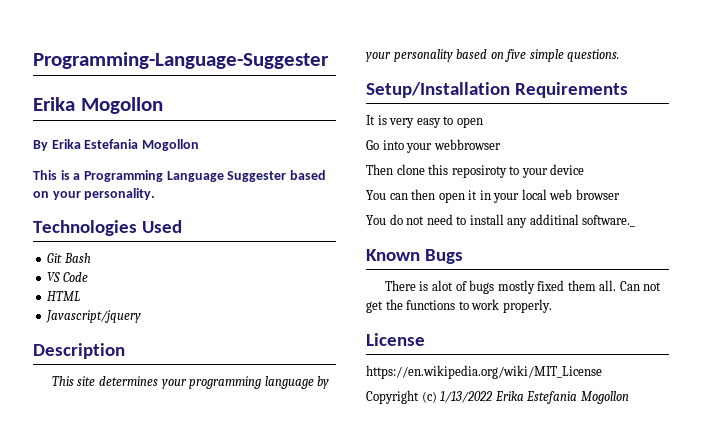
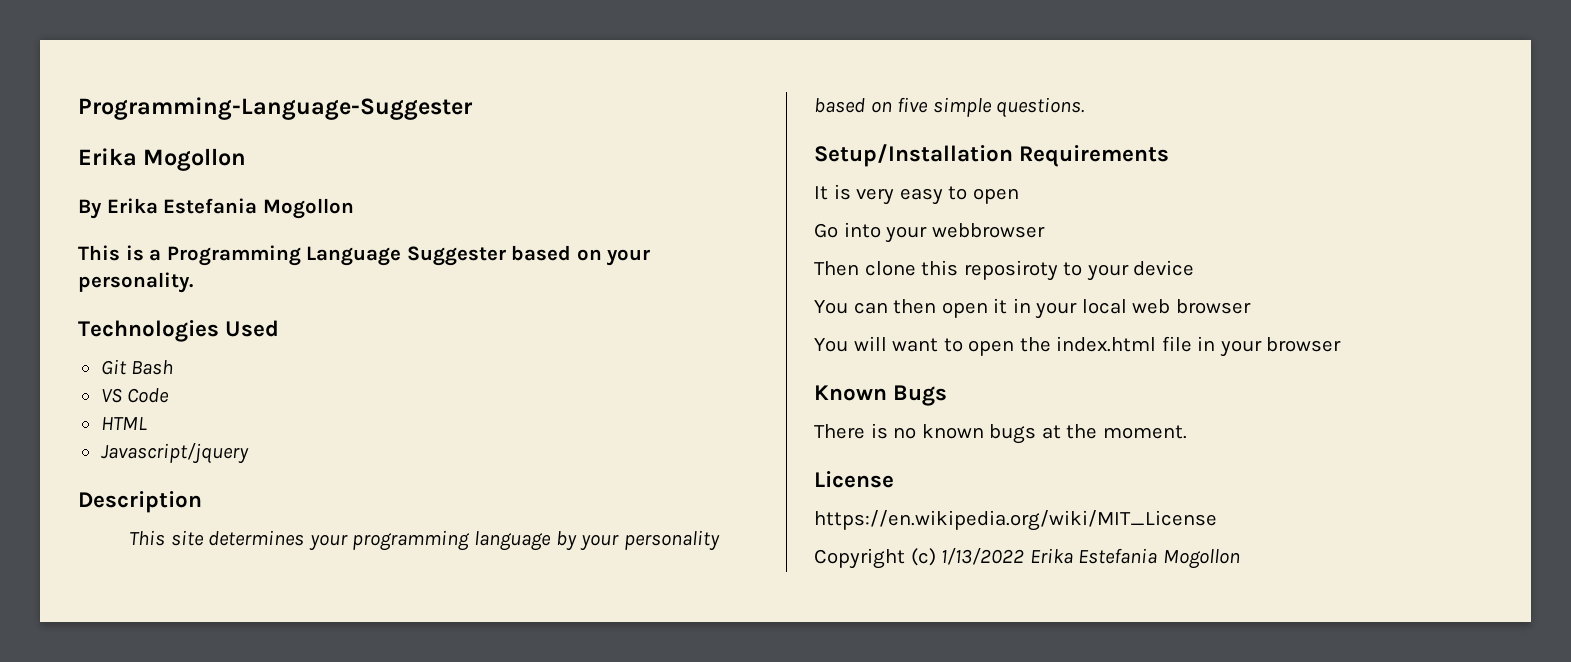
[389,214,636,228] [366,249,463,264] [384,280,662,294] [366,299,552,313] do not need to install any additinal software._ // Known Bugs // There is alot of bugs mostly fixed them all. Can not get the functions to work properly. -> [853,336,1342,357] [814,385,948,406] [814,423,1187,444] will want to open the index.html file in your browser // Known Bugs // There is no known bugs at the moment.

